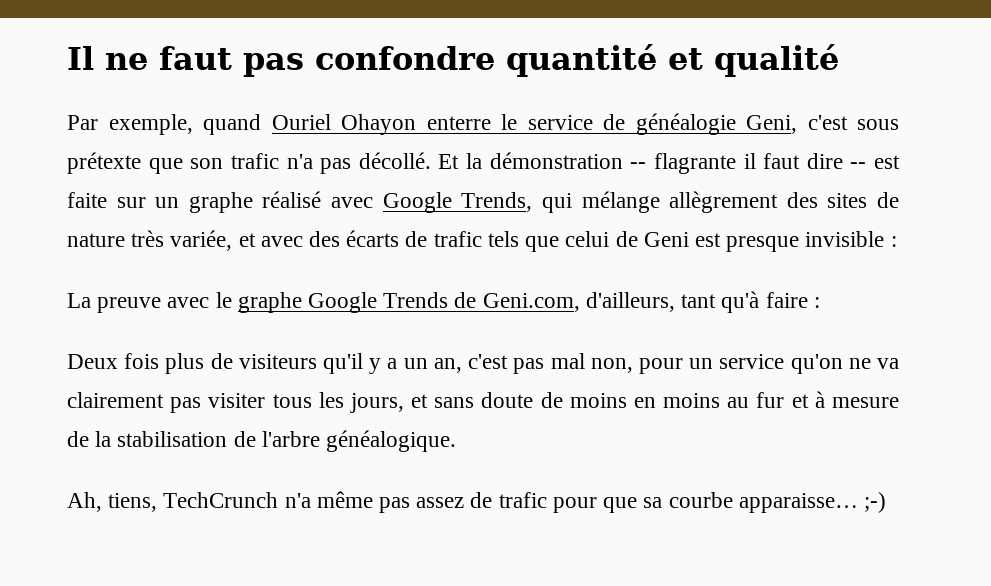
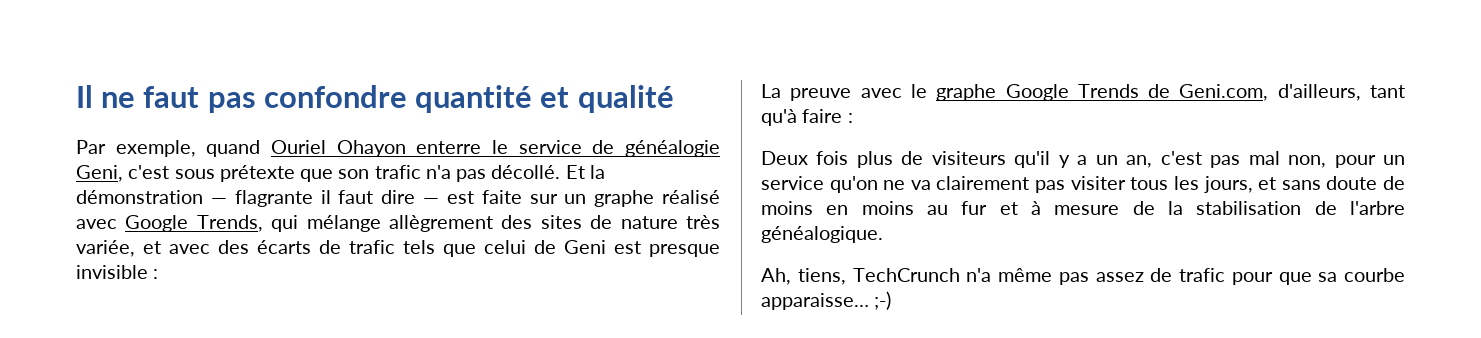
[630,162,647,169] -- -> [210,198,227,204] —
[850,162,867,169] -- -> [422,198,439,204] —

